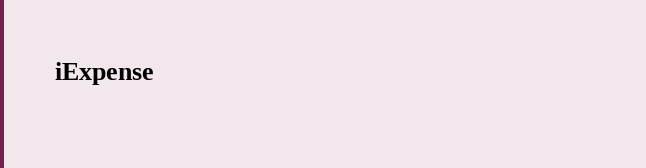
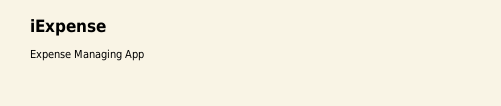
(154, 73) none -> [30,49,144,61] // Expense Managing App

